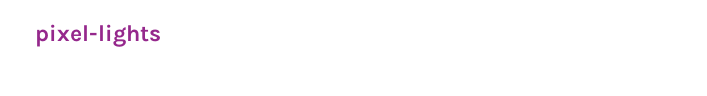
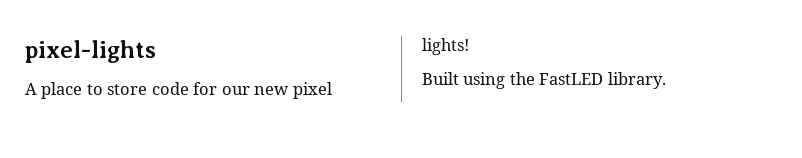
(161, 35) none -> [25,82,332,99] [422,38,469,55] [422,72,666,89] // A place to store code for our new pixel lights! // Built using the FastLED library.

